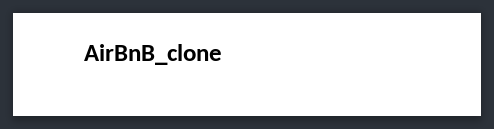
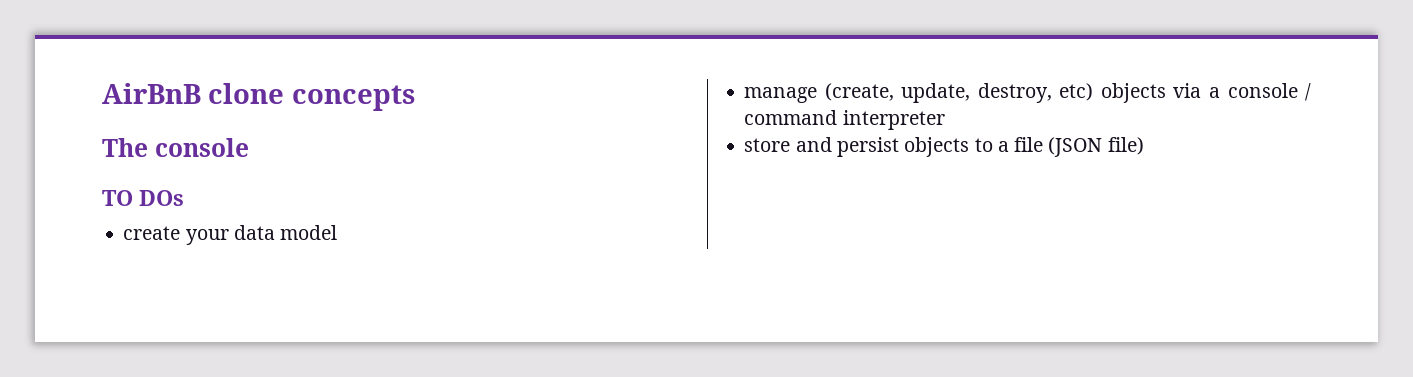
[84,44,222,65] AirBnB_clone -> [102,83,415,111] [102,138,249,157] [102,190,184,206] [123,225,338,245] [744,83,1311,103] [744,110,945,130] [744,137,1144,157] AirBnB clone concepts // The console // TO DOs // create your data model // manage (create, update, destroy, etc) objects via a console / command interpreter // store and persist objects to a file (JSON file)

